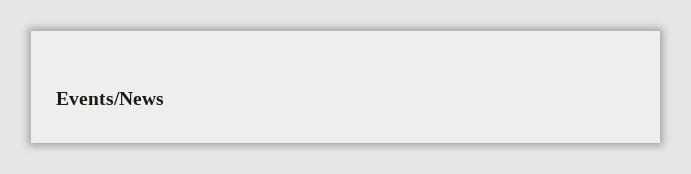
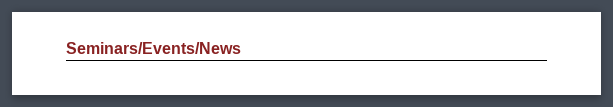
[56,92,164,105] Events/News -> [66,42,241,54] Seminars/Events/News

